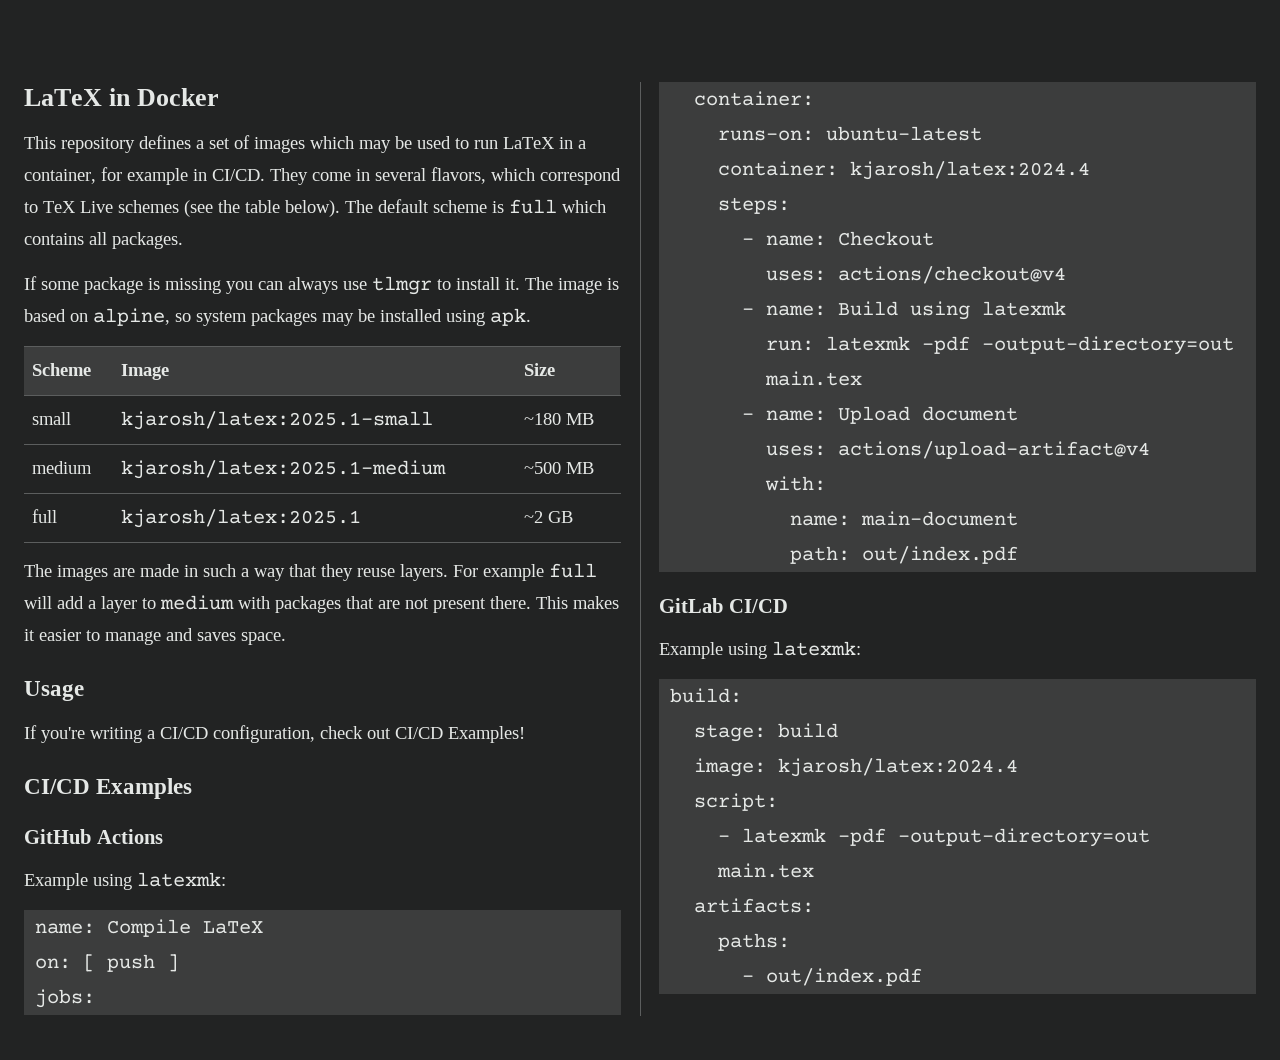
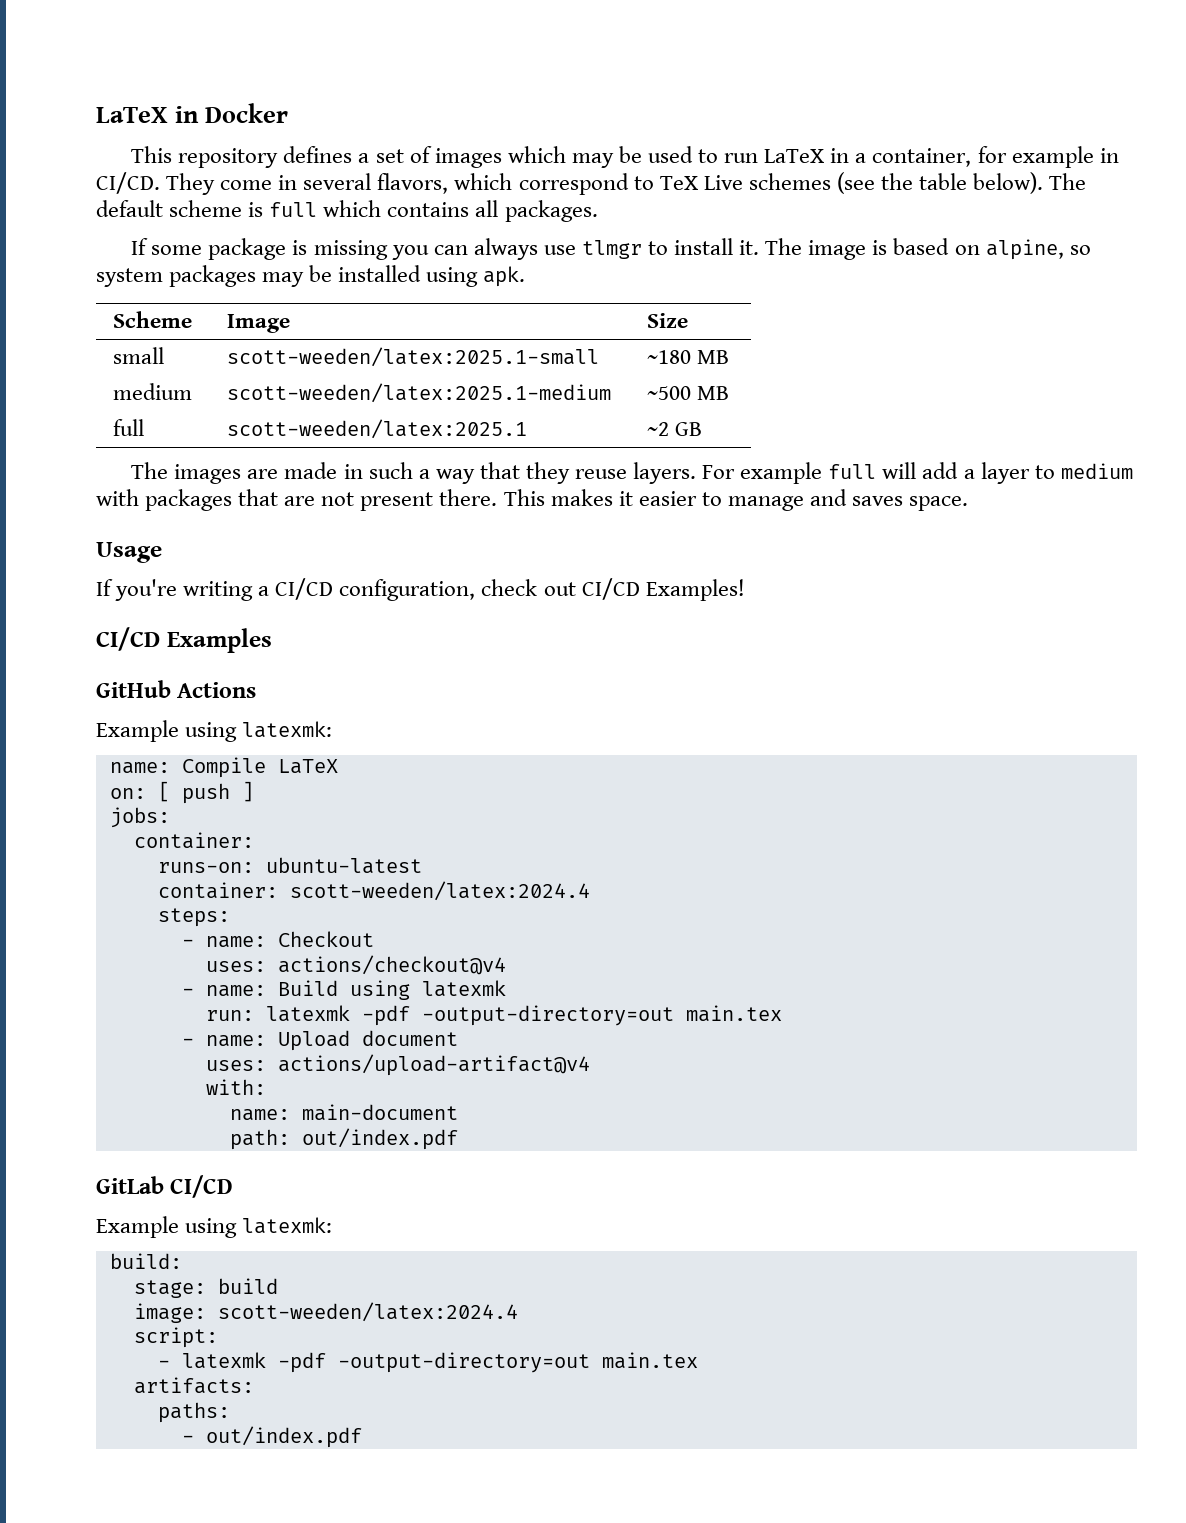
[120,411,433,430] kjarosh/latex:2025.1-small -> [227,347,600,367] scott-weeden/latex:2025.1-small
[120,460,446,479] kjarosh/latex:2025.1-medium -> [227,383,612,403] scott-weeden/latex:2025.1-medium
[120,509,361,528] kjarosh/latex:2025.1 -> [227,419,528,439] scott-weeden/latex:2025.1
[850,161,1091,180] kjarosh/latex:2024.4 -> [289,881,590,901] scott-weeden/latex:2024.4
[778,758,1019,777] kjarosh/latex:2024.4 -> [217,1302,518,1322] scott-weeden/latex:2024.4

